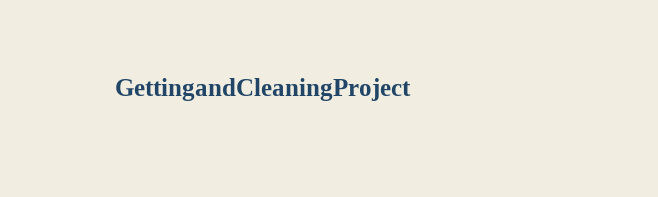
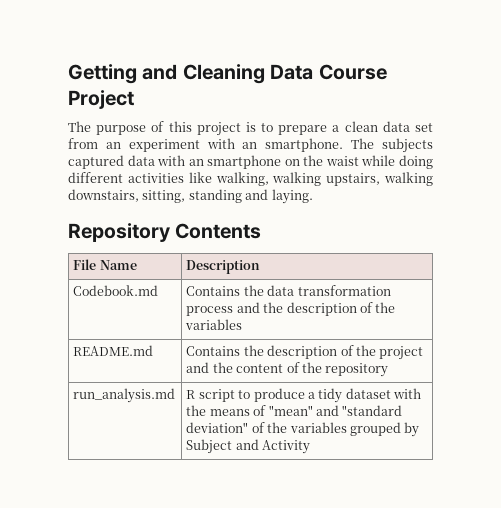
[115,78,411,101] GettingandCleaningProject -> [68,64,387,84] [68,90,134,109] [68,121,434,136] [68,138,433,153] [68,155,433,169] [68,172,433,186] [68,189,313,204] [68,223,262,242] [73,259,137,270] [186,260,261,274] [73,285,159,296] [186,285,391,296] [186,302,396,316] [185,319,243,330] [73,345,154,356] [186,345,424,360] [186,362,389,377] [73,388,176,403] [186,388,422,403] [186,405,403,416] [186,422,420,437] [186,439,311,454] Getting and Cleaning Data Course Project // The purpose of this project is to prepare a clean data set from an experiment with an smartphone. The subjects captured data with an smartphone on the waist while doing different activities like walking, walking upstairs, walking downstairs, sitting, standing and laying. // Repository Contents // File Name | Description // Codebook.md | Contains the data transformation process and the description of the variables // README.md | Contains the description of the project and the content of the repository // run_analysis.md | R script to produce a tidy dataset with the means of "mean" and "standard deviation" of the variables grouped by Subject and Activity

